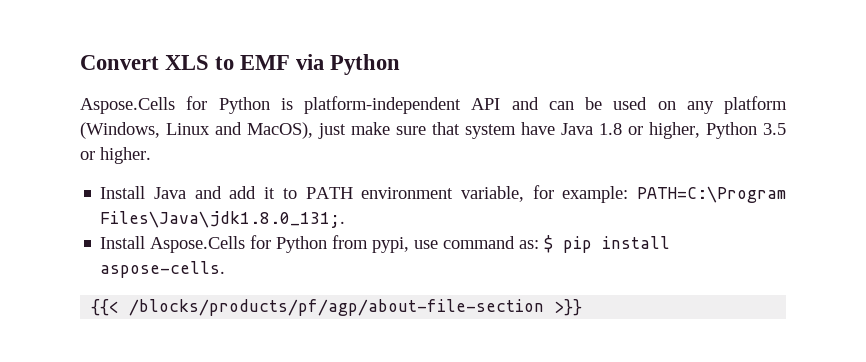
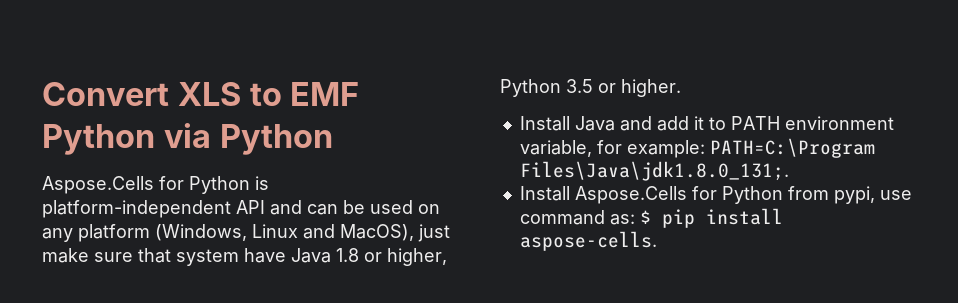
(291, 62) none -> [42,124,155,155] Python
[91,299,583,316] // {{< /blocks/products/pf/agp/about-file-section >}} -> (657, 241) none

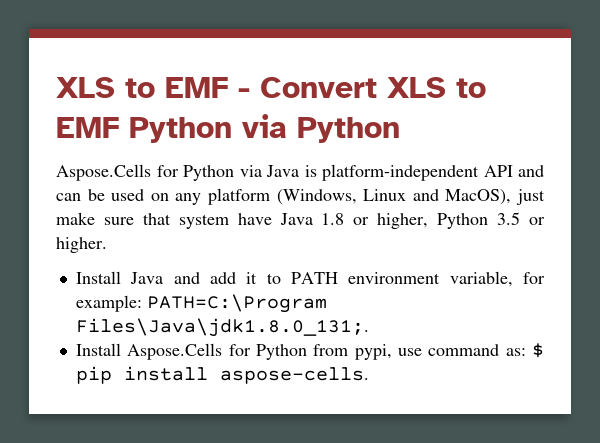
(42, 94) none -> [56,77,250,98] XLS to EMF -
(250, 185) none -> [239,165,299,177] via Java

